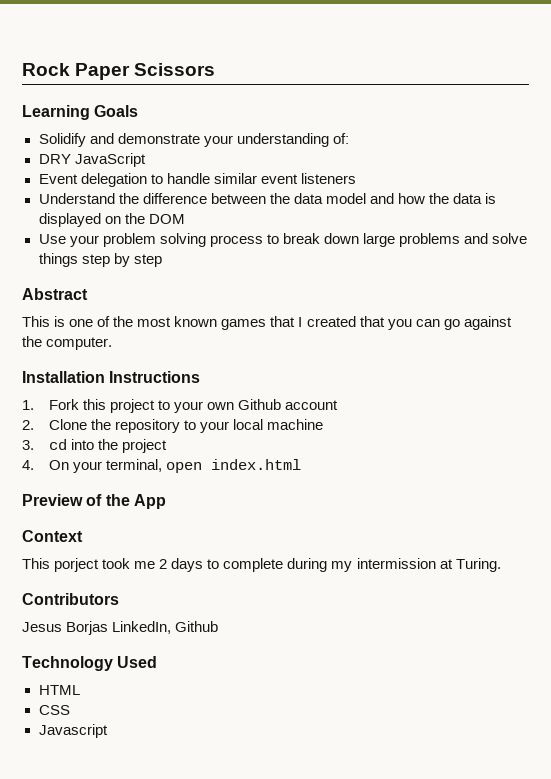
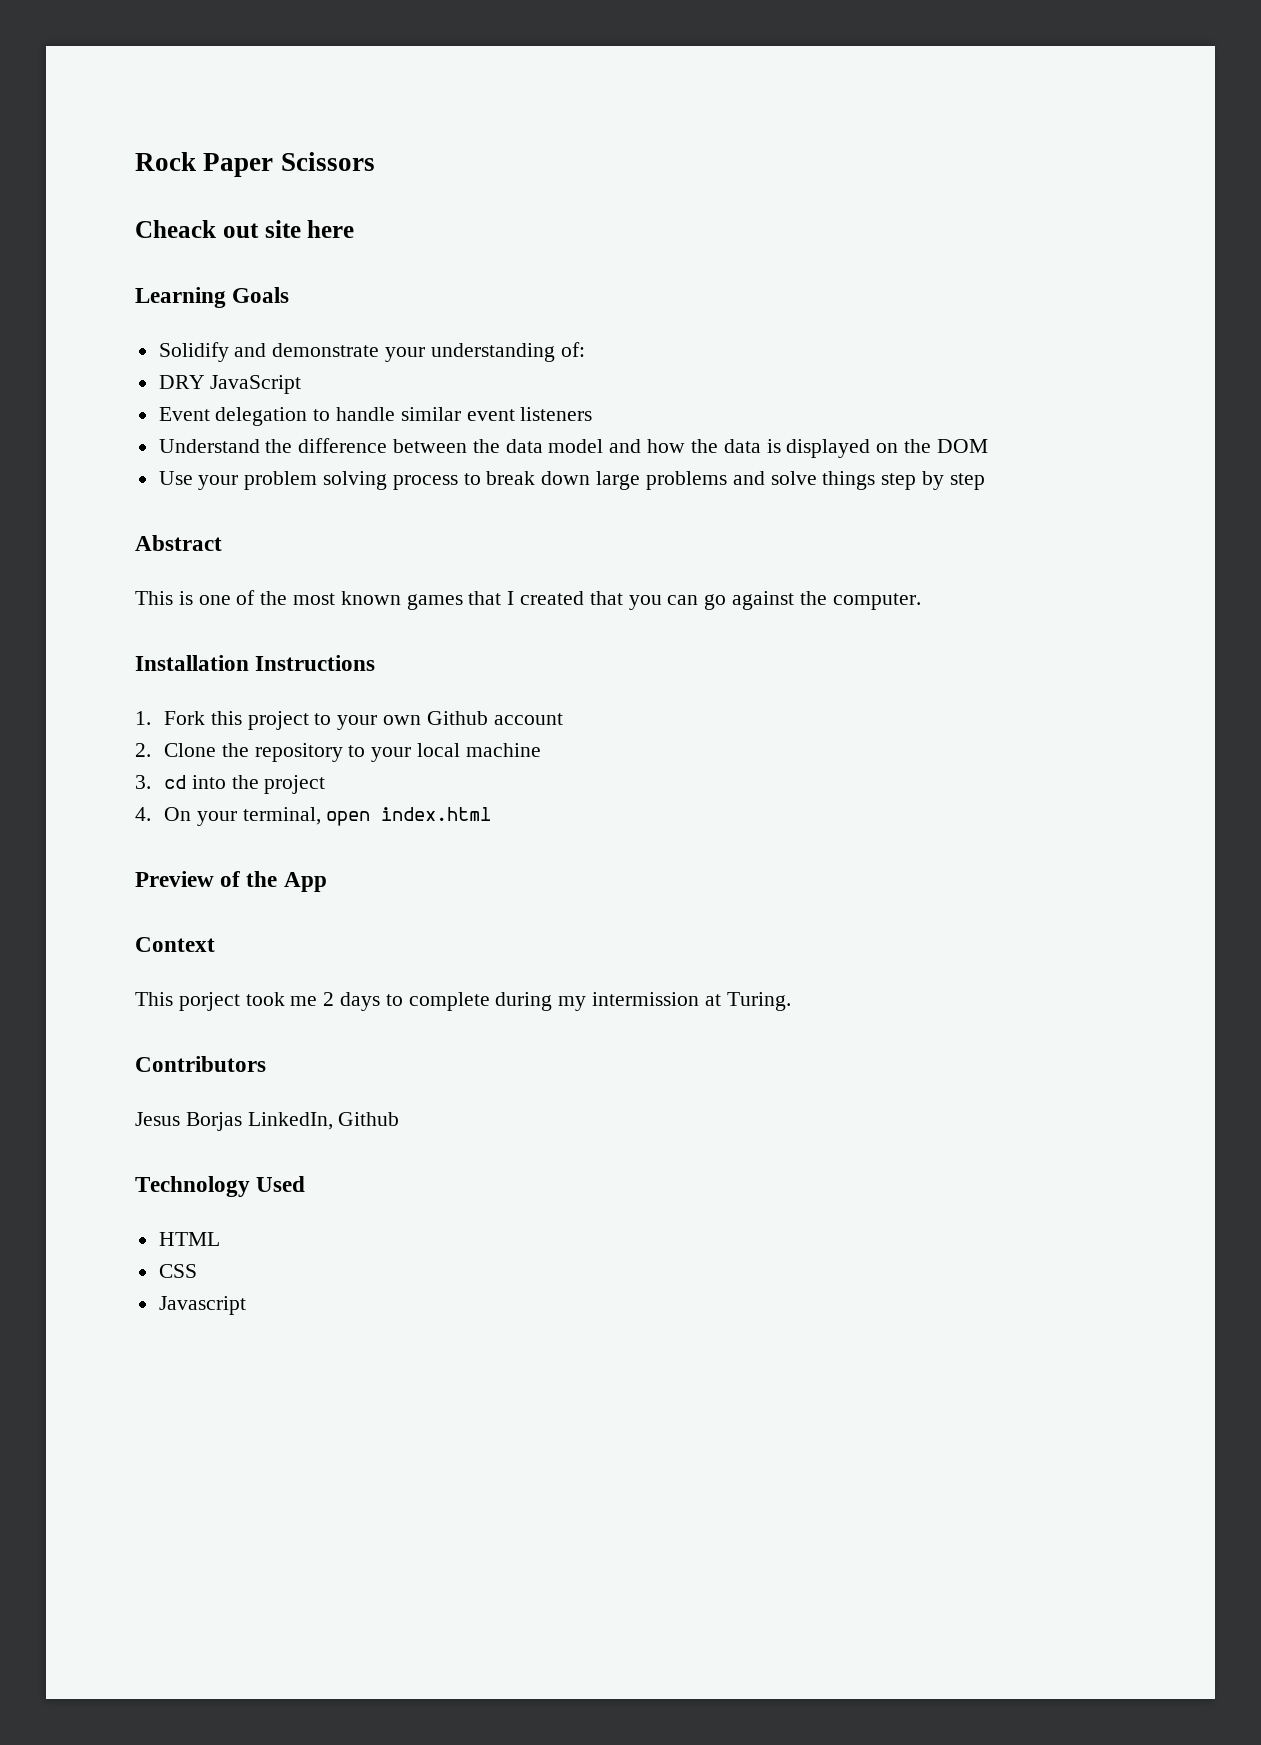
(216, 69) none -> [135,220,355,238] // Cheack out site here

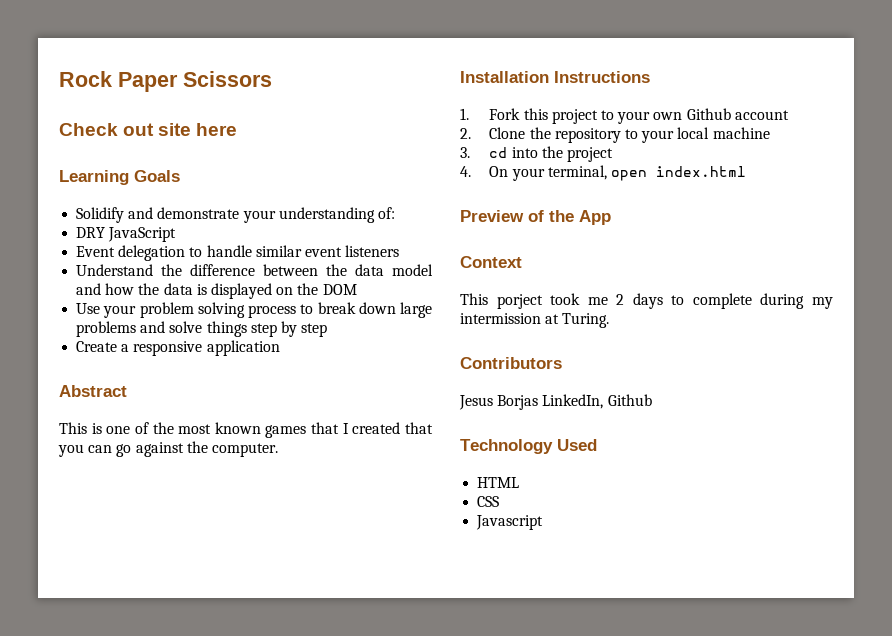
[135,220,216,238] Cheack -> [59,123,118,136] Check
(985, 481) none -> [76,340,280,356] // Create a responsive application

